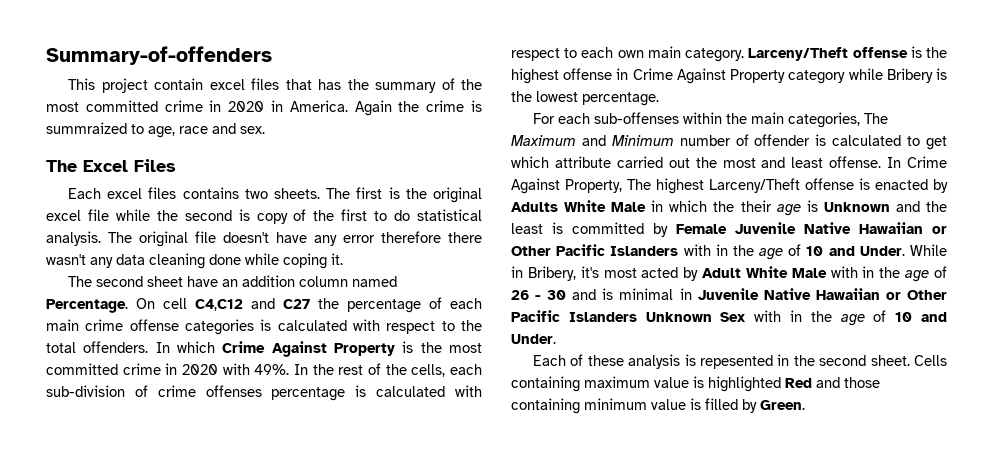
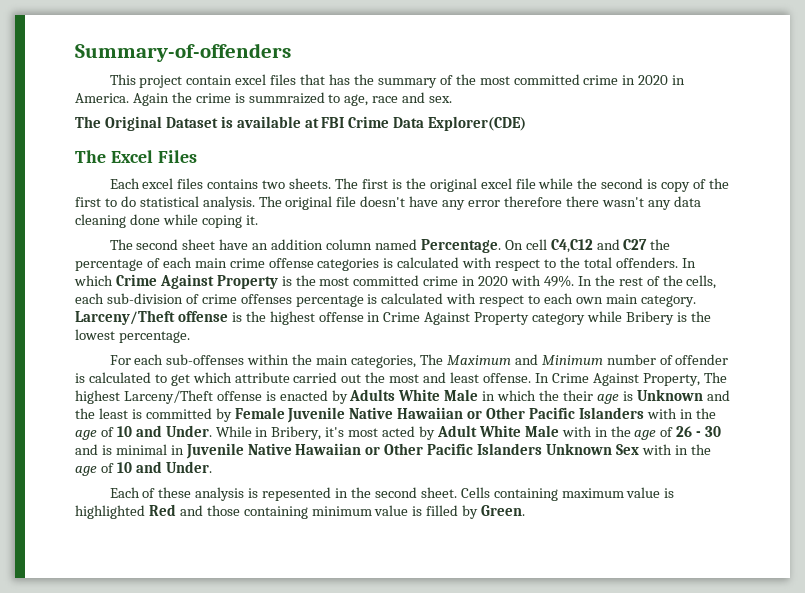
(265, 130) none -> [75,116,527,131] // The Original Dataset is available at FBI Crime Data Explorer(CDE)

